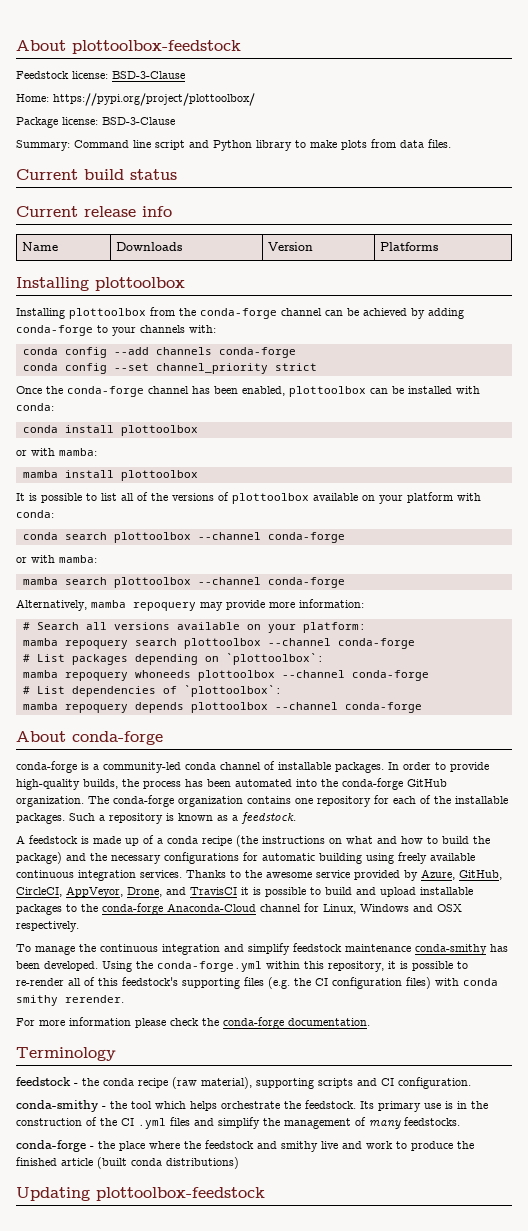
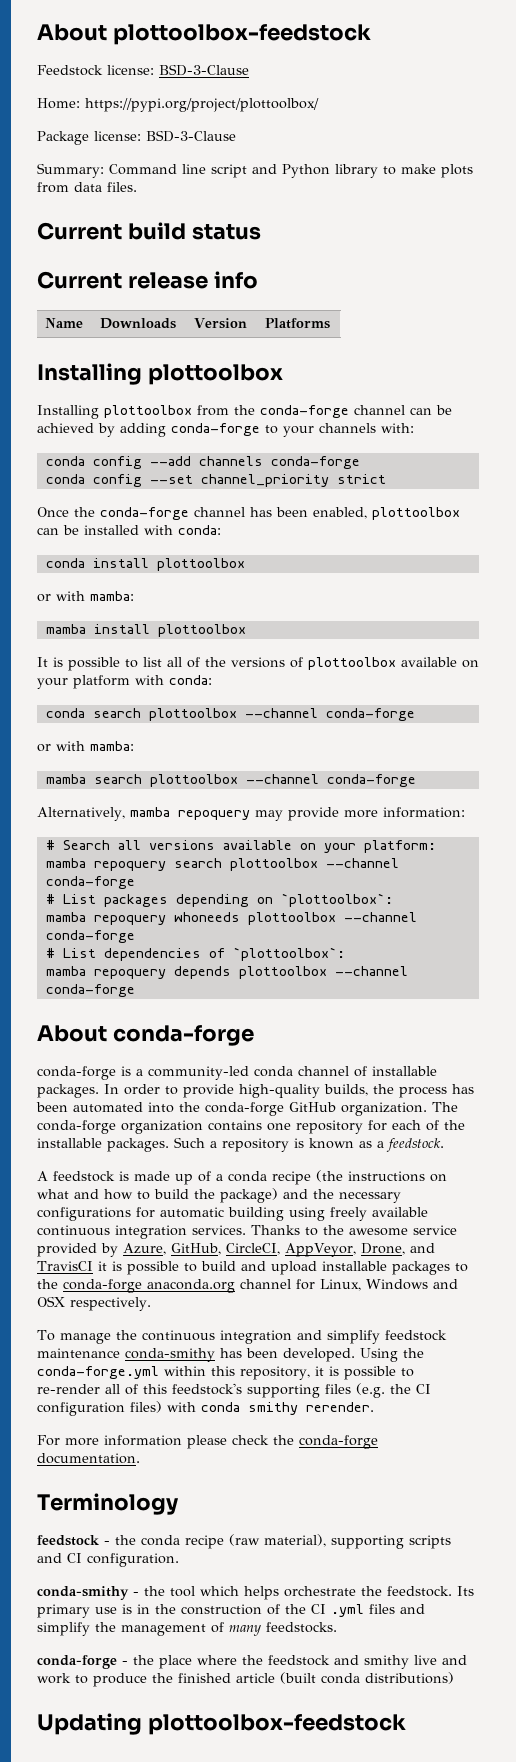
[167,903,256,912] Anaconda-Cloud -> [147,1279,235,1293] anaconda.org

